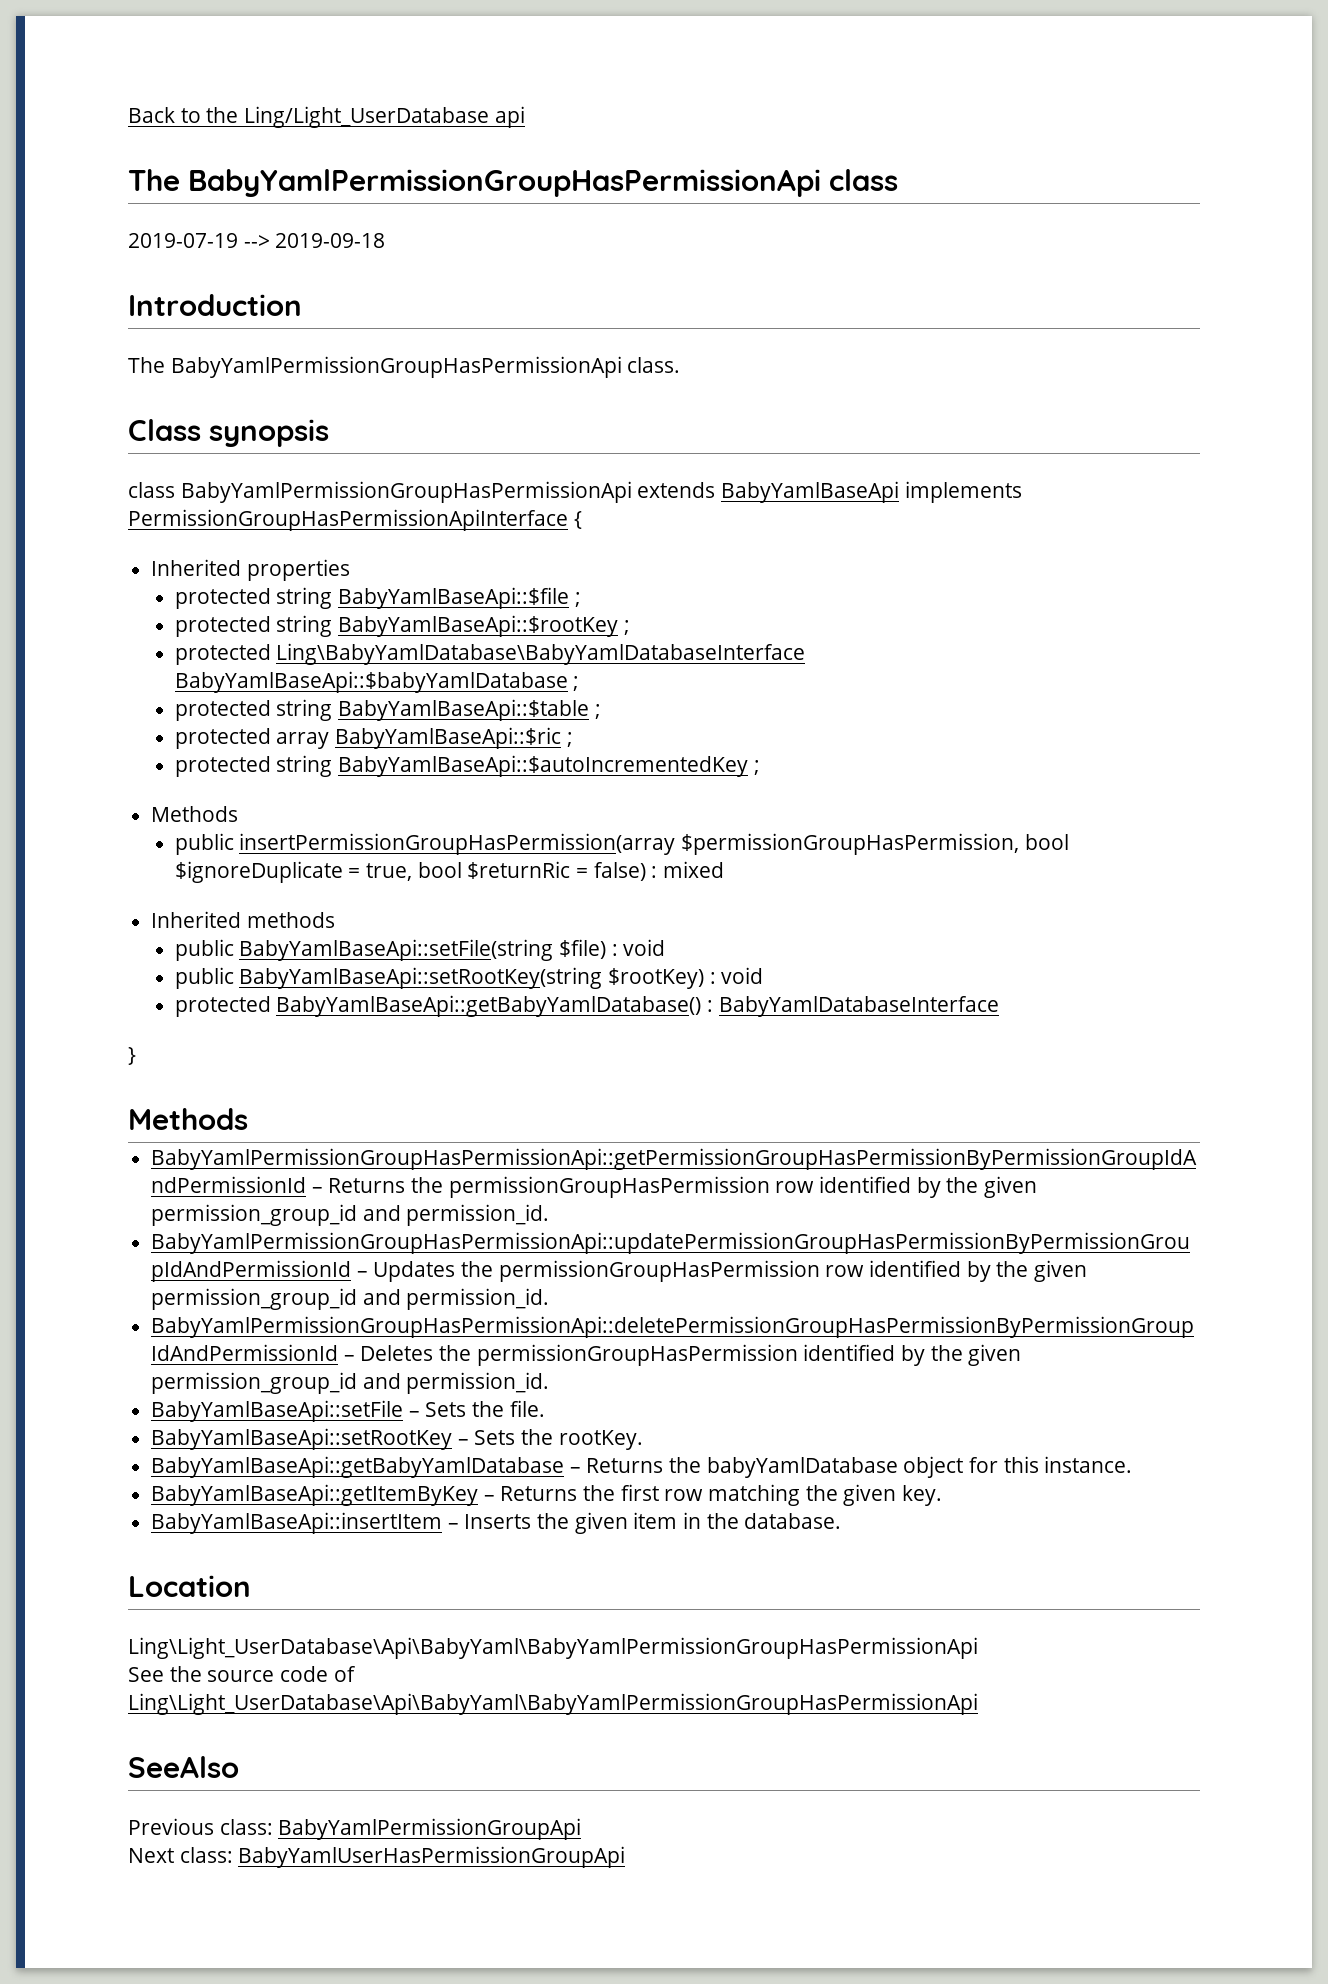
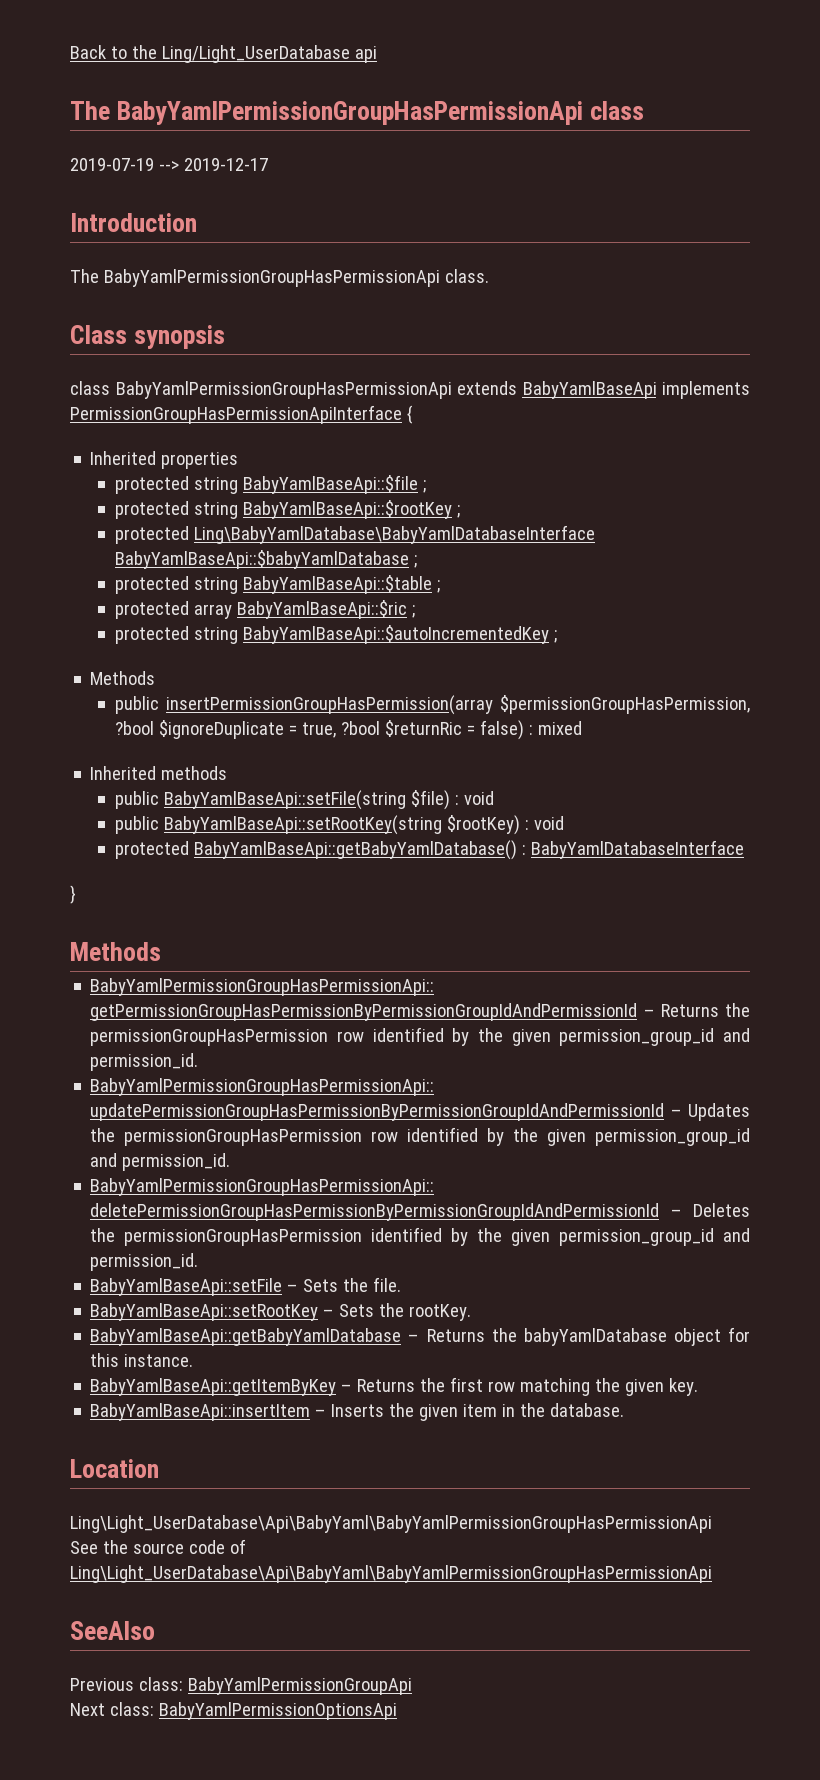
[275,233,386,248] 2019-09-18 -> [183,158,268,171] 2019-12-17
[1024,834,1069,850] bool -> [114,721,154,735] ?bool
[417,862,462,878] bool -> [340,721,380,735] ?bool
[238,1846,626,1868] BabyYamlUserHasPermissionGroupApi -> [158,1702,397,1720] BabyYamlPermissionOptionsApi

